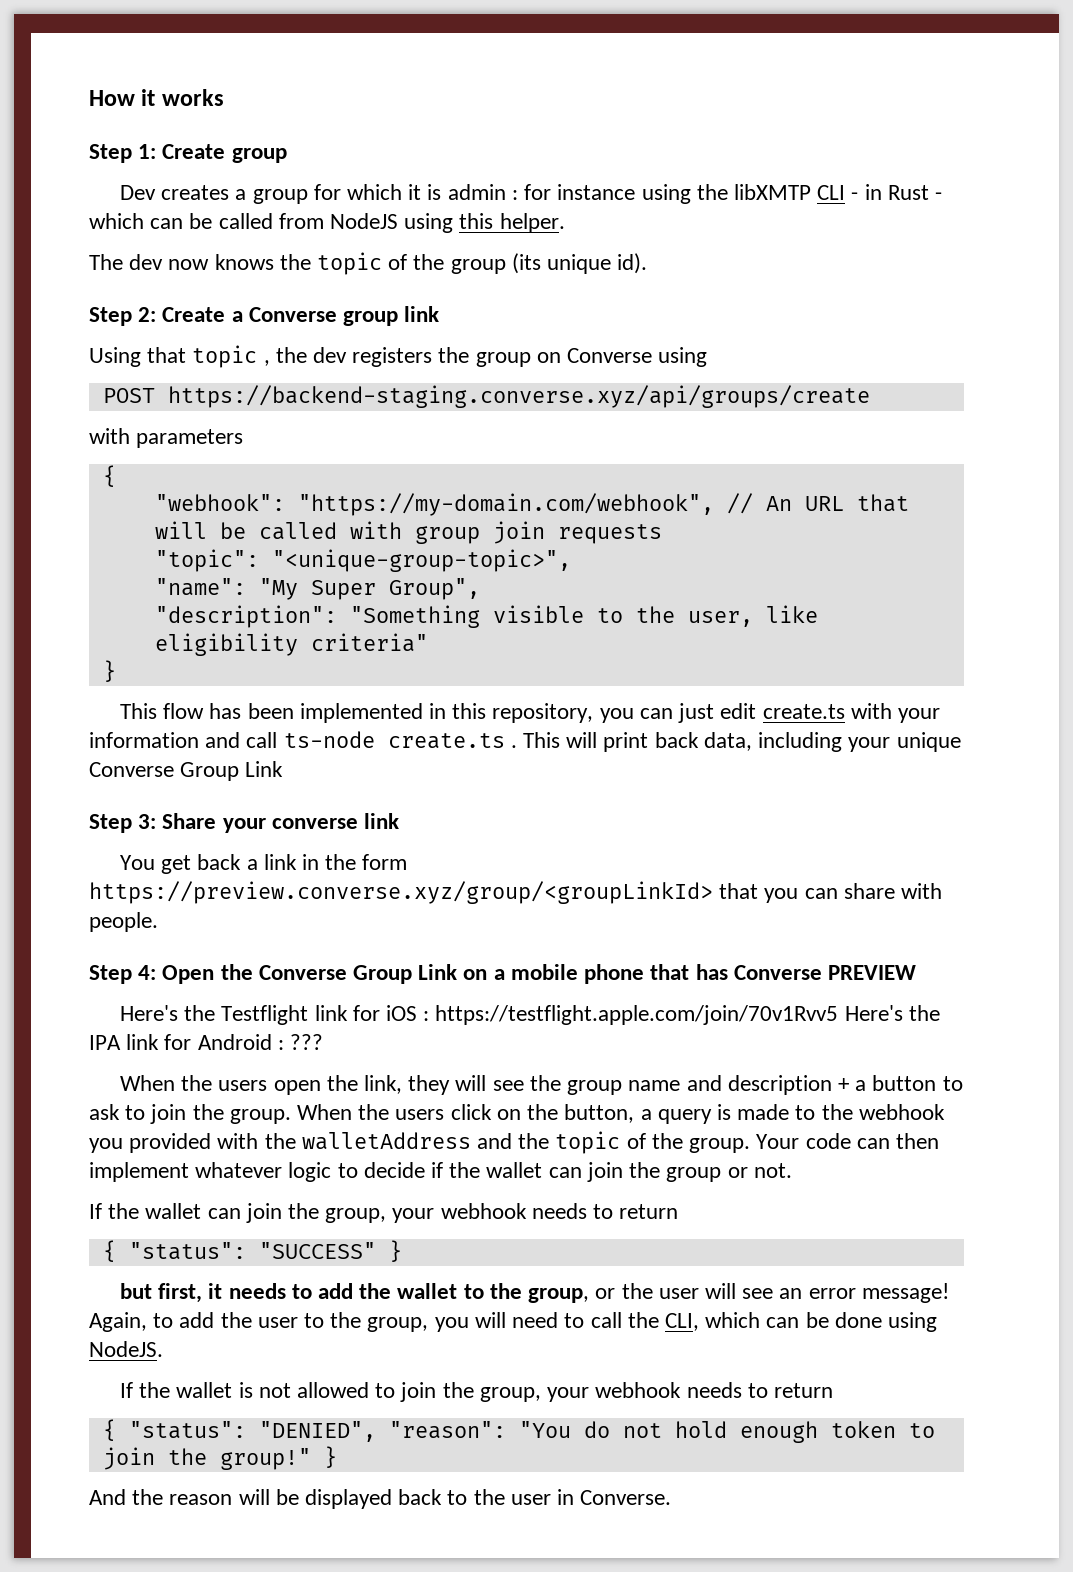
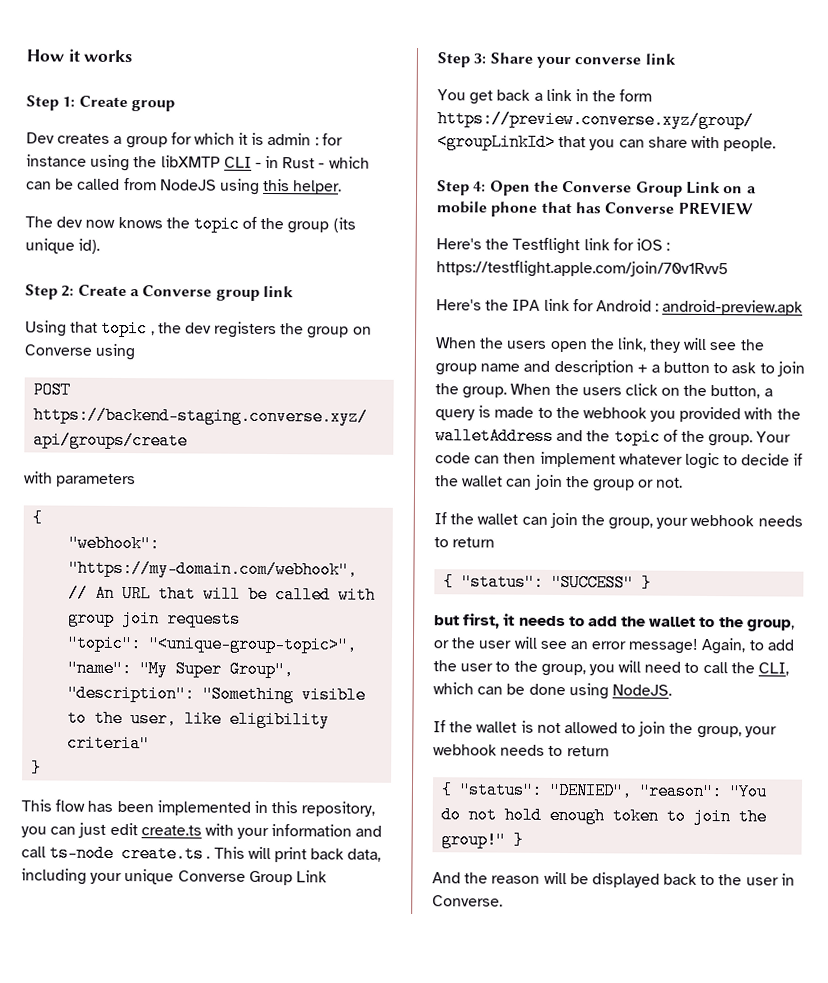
(839, 1015) none -> (728, 269) //
[290,1034,324,1050] ??? -> [662,299,804,316] android-preview.apk

